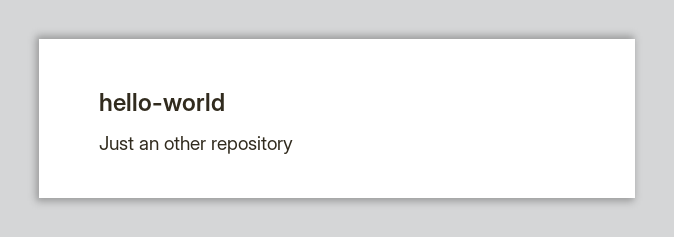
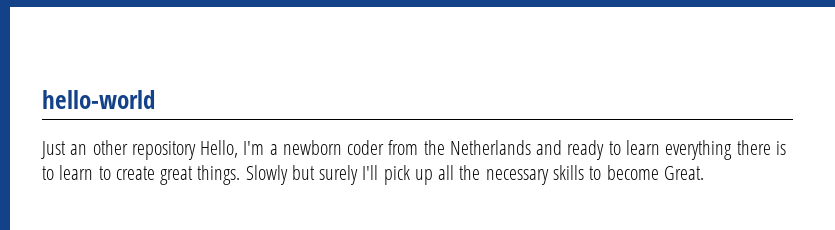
(294, 145) none -> [200,140,786,160] [42,165,704,185] Hello, I'm a newborn coder from the Netherlands and ready to learn everything there is to learn to create great things. Slowly but surely I'll pick up all the necessary skills to become Great.

